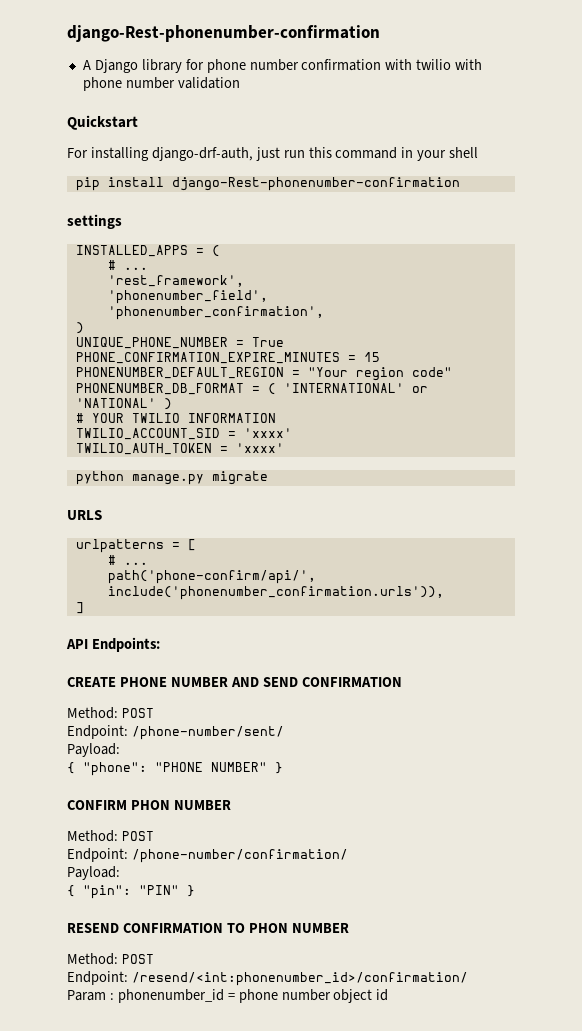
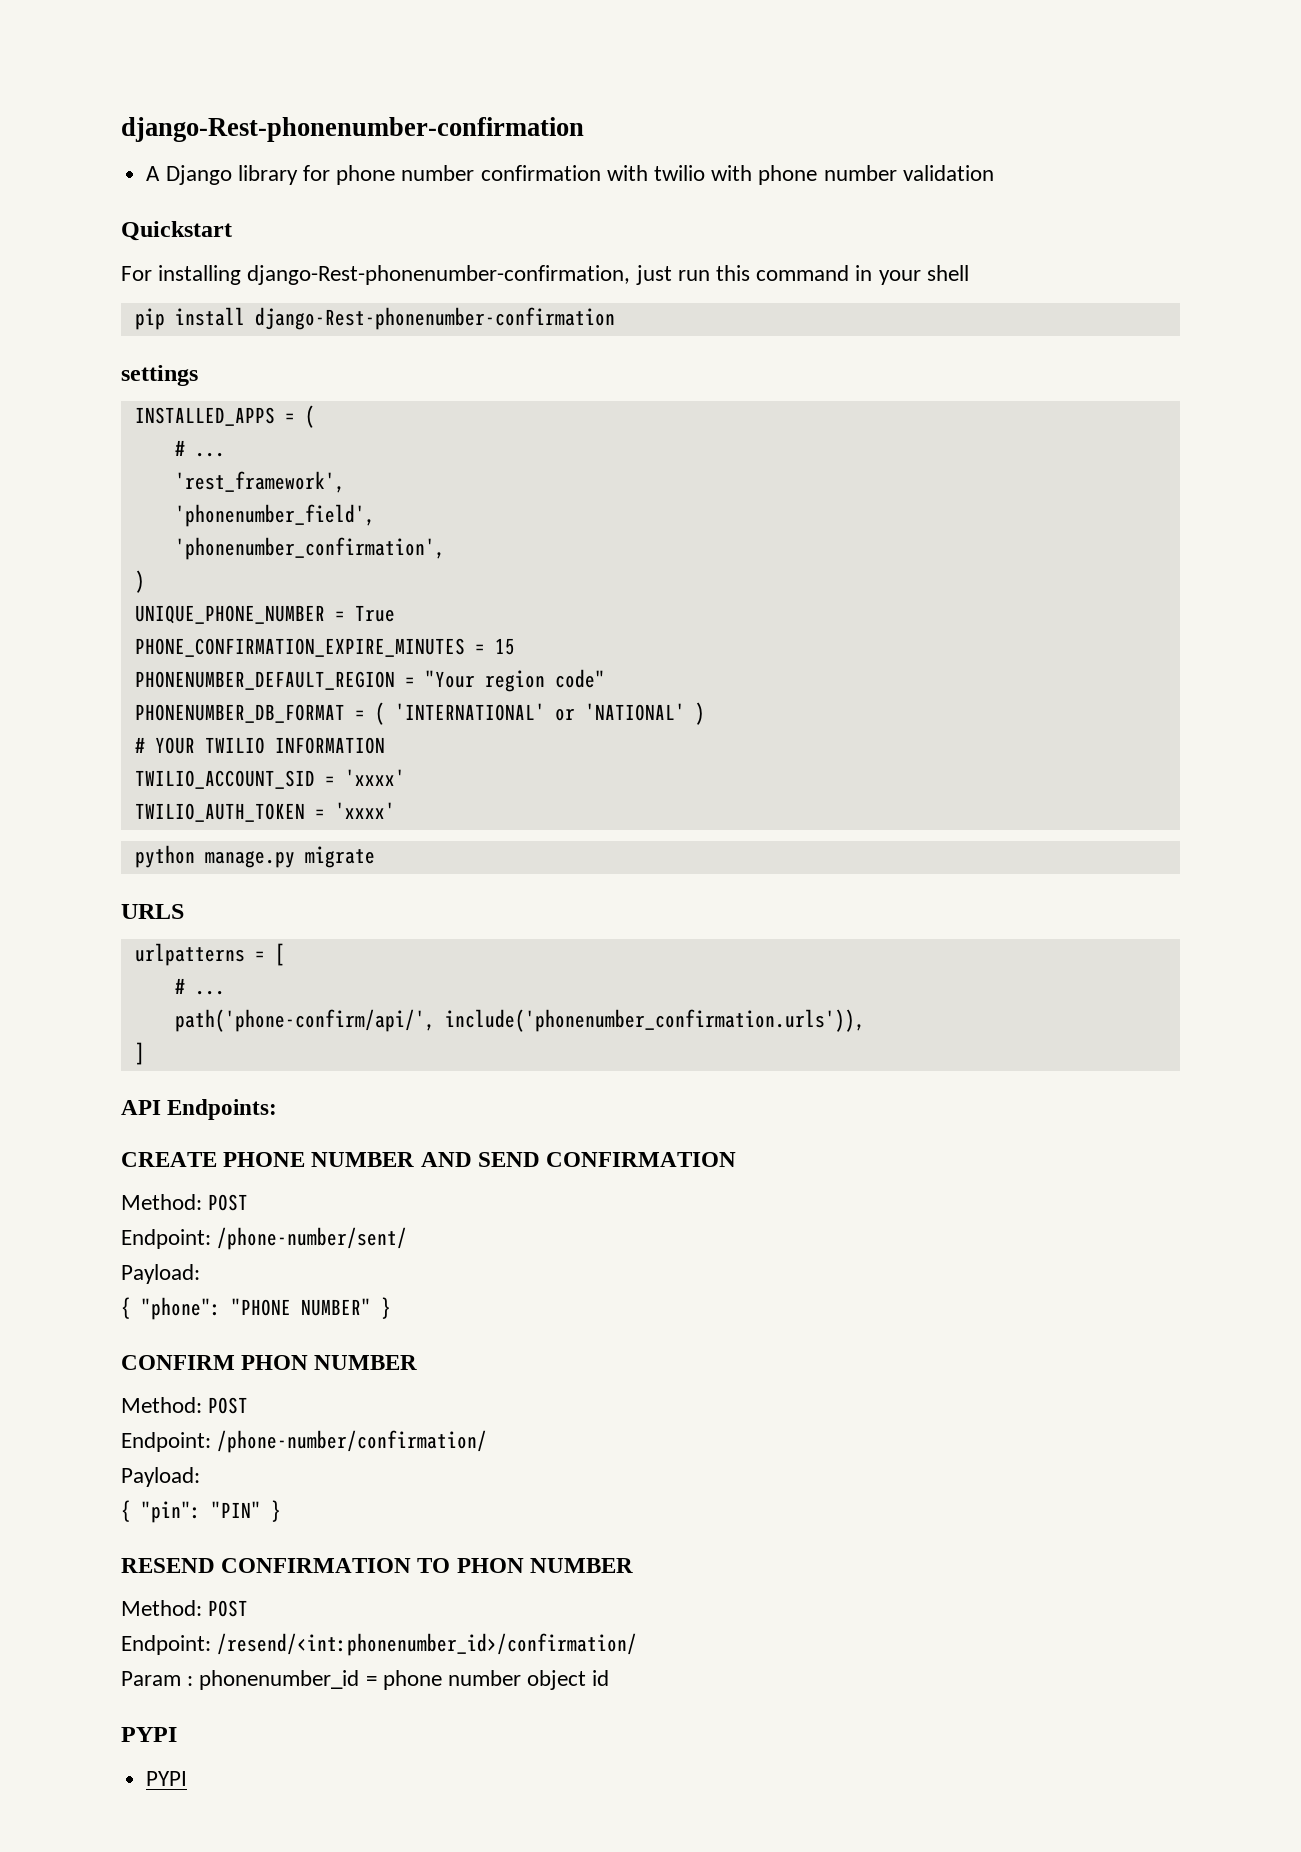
[151,147,253,161] django-drf-auth, -> [247,265,631,285] django-Rest-phonenumber-confirmation,
(389, 995) none -> [121,1727,177,1742] [146,1771,188,1786] // PYPI // PYPI

